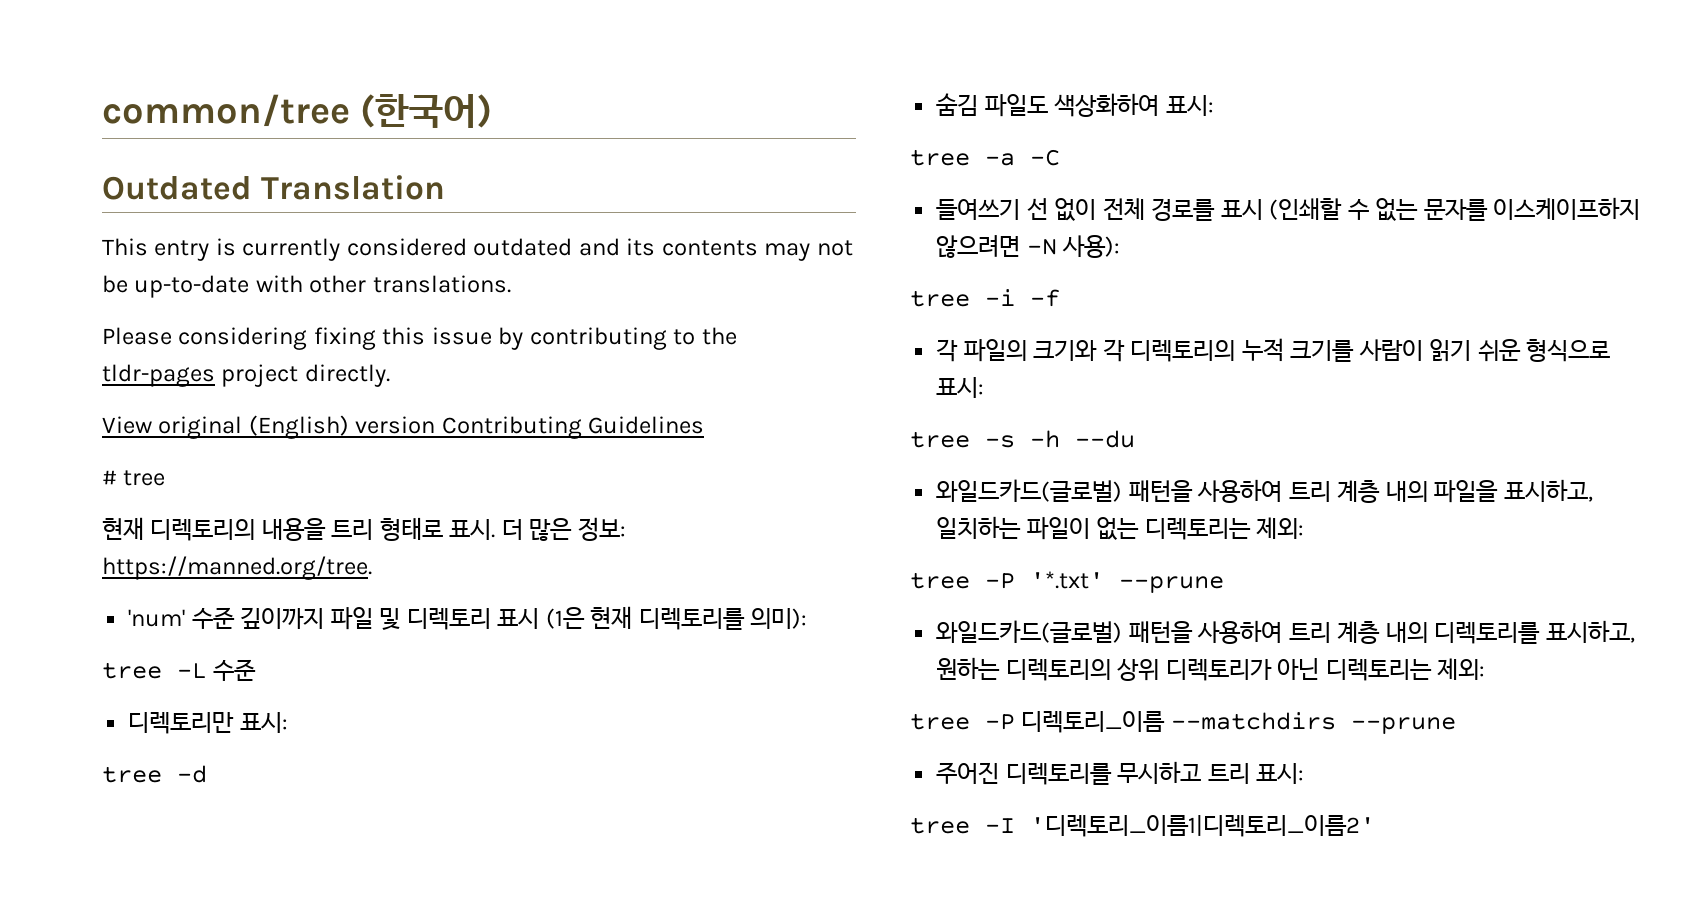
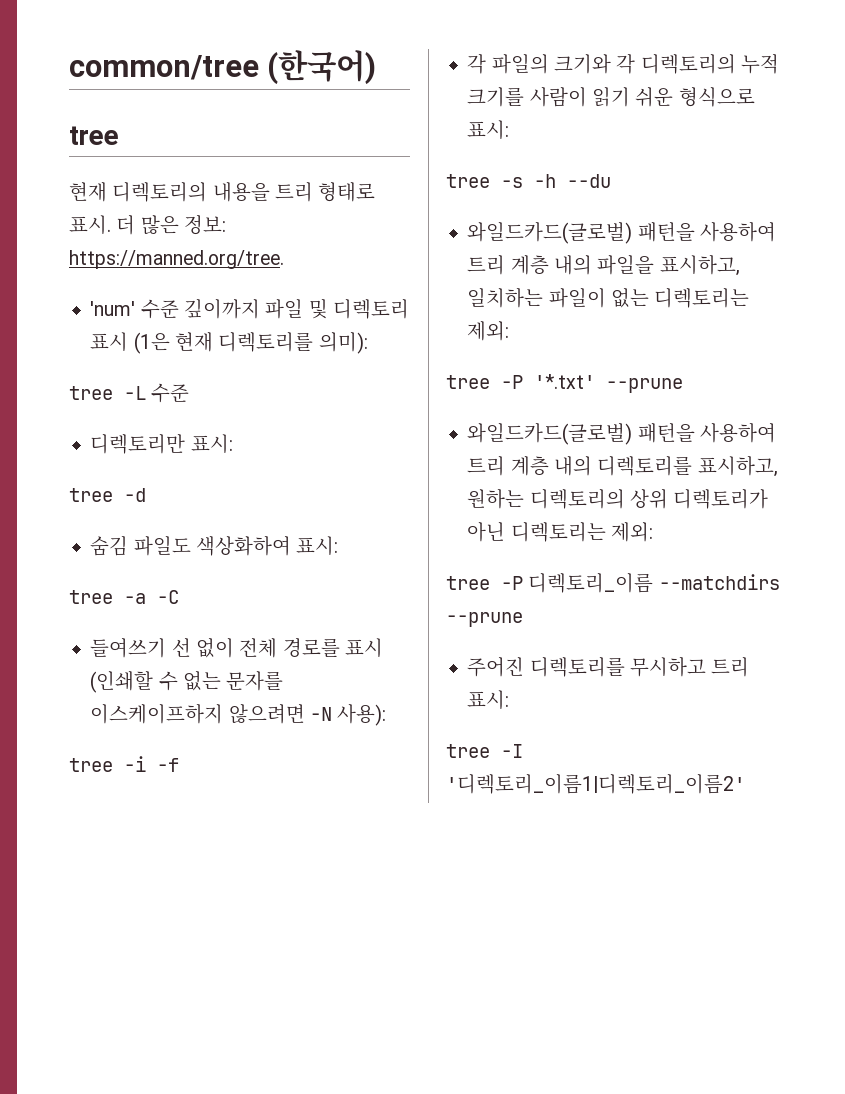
[102,175,446,200] [102,238,853,261] [102,275,511,298] [102,327,737,350] [102,364,390,387] [102,415,705,439] [102,470,117,485] Outdated Translation // This entry is currently considered outdated and its contents may not be up-to-date with other translations. // Please considering fixing this issue by contributing to the tldr-pages project directly. // View original (English) version Contributing Guidelines // # -> (377, 67) none

